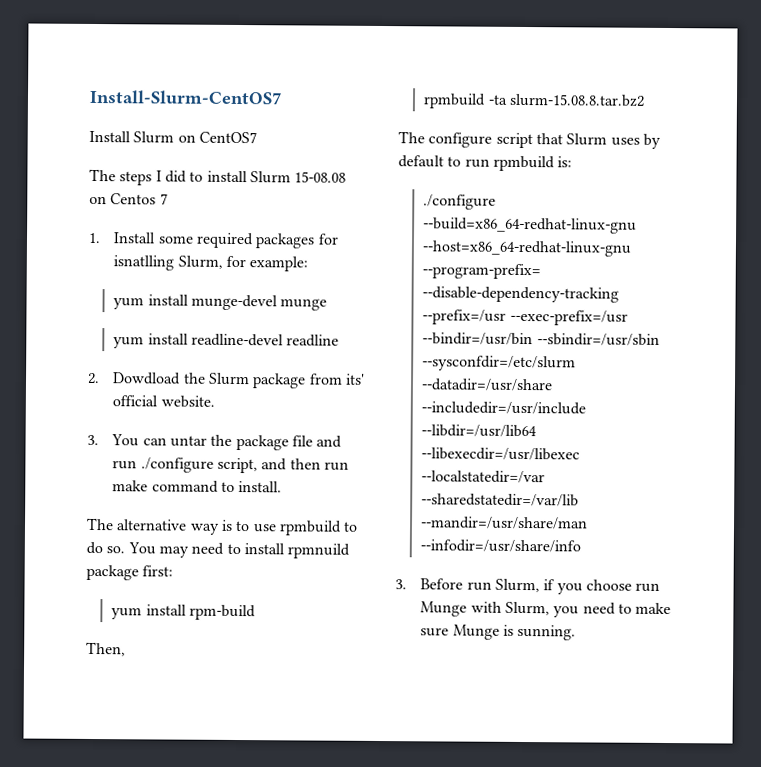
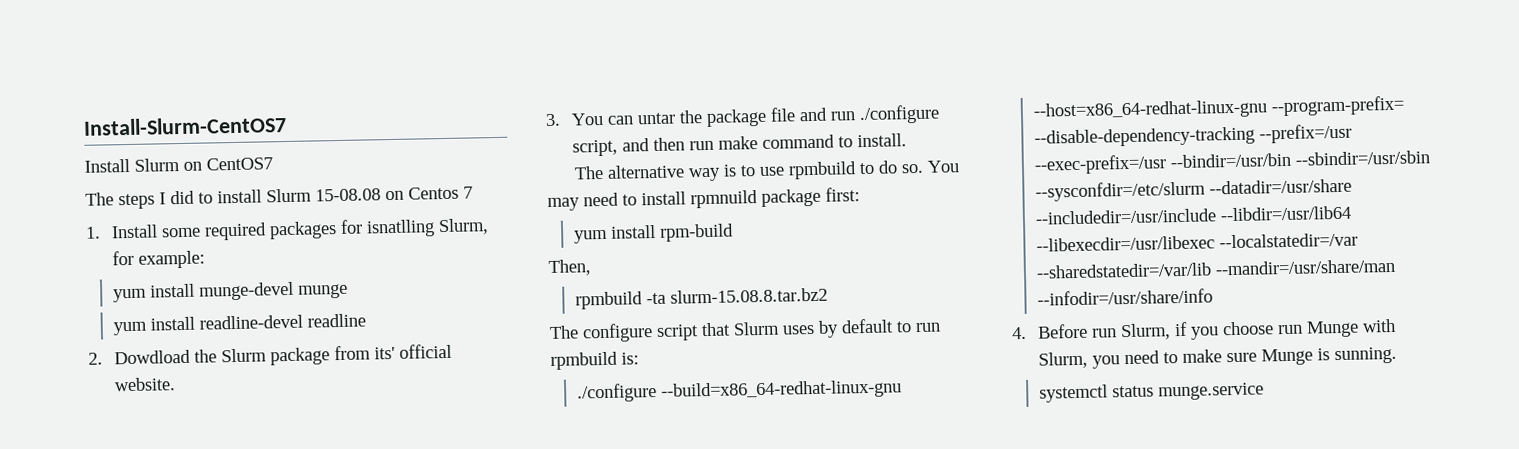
[395,579,407,590] 3. -> [1011,326,1027,340] 4.
(577, 632) none -> [1038,382,1264,403] // systemctl status munge.service

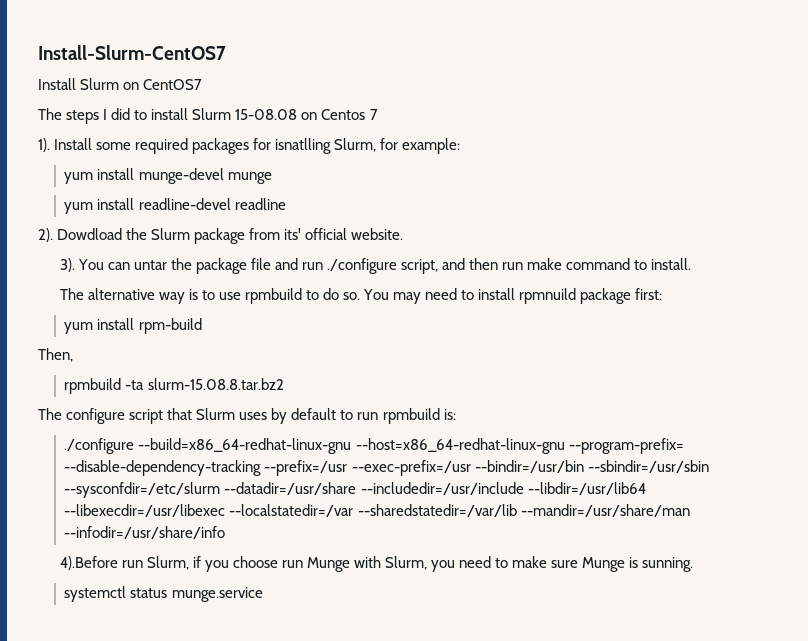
[85,226,101,239] 1. -> [38,138,50,152] 1).
[88,352,103,365] 2. -> [38,228,53,242] 2).
[545,113,561,127] 3. -> [59,258,75,272] 3).
[1011,323,1088,340] 4. Before -> [59,556,118,570] 4).Before

